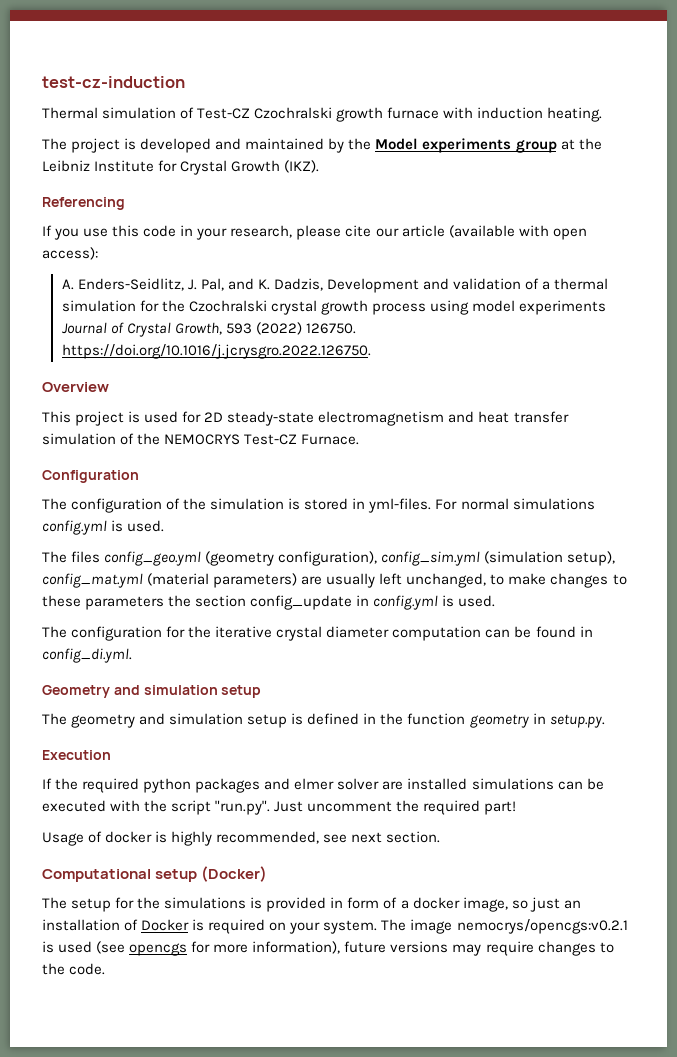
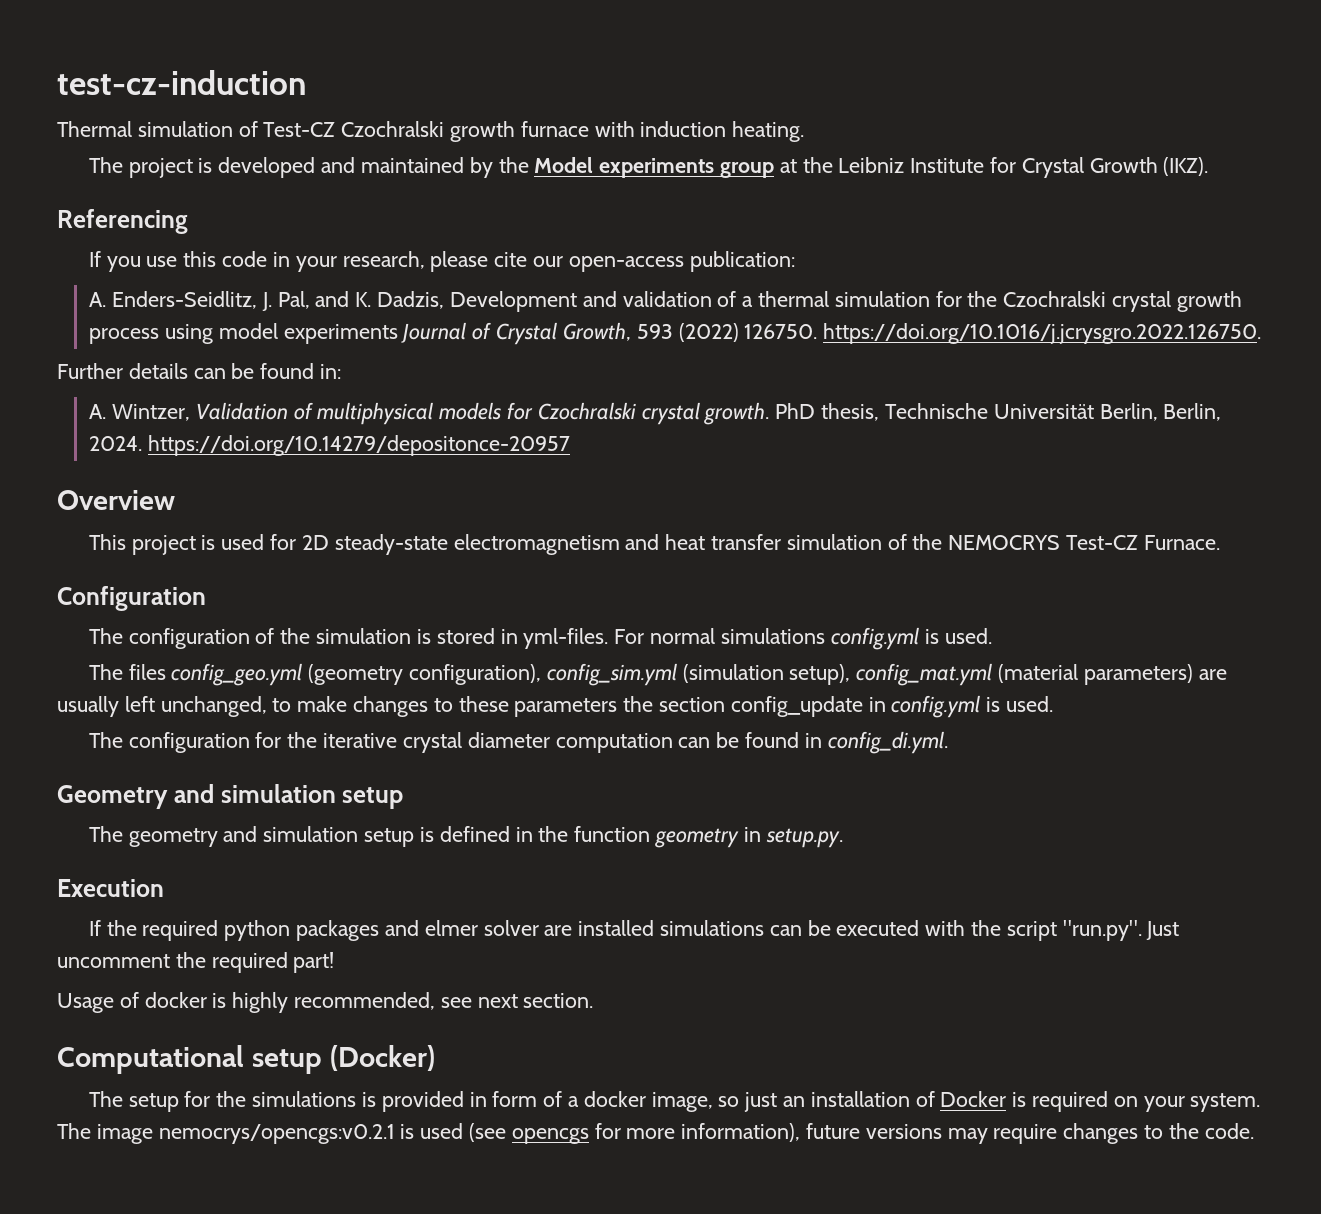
[401,225,587,240] [42,247,98,260] article (available with open access): -> [568,251,795,272] open-access publication:
(371, 351) none -> [57,363,342,379] [89,402,1222,425] [89,435,571,456] // Further details can be found in: // A. Wintzer, Validation of multiphysical models for Czochralski crystal growth. PhD thesis, Technische Universität Berlin, Berlin, 2024. https://doi.org/10.14279/depositonce-20957

